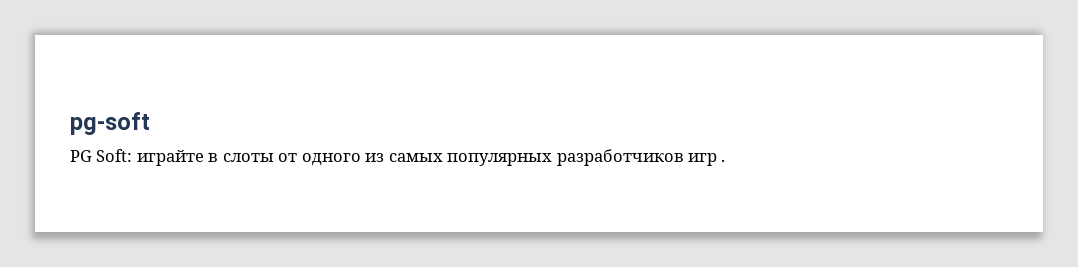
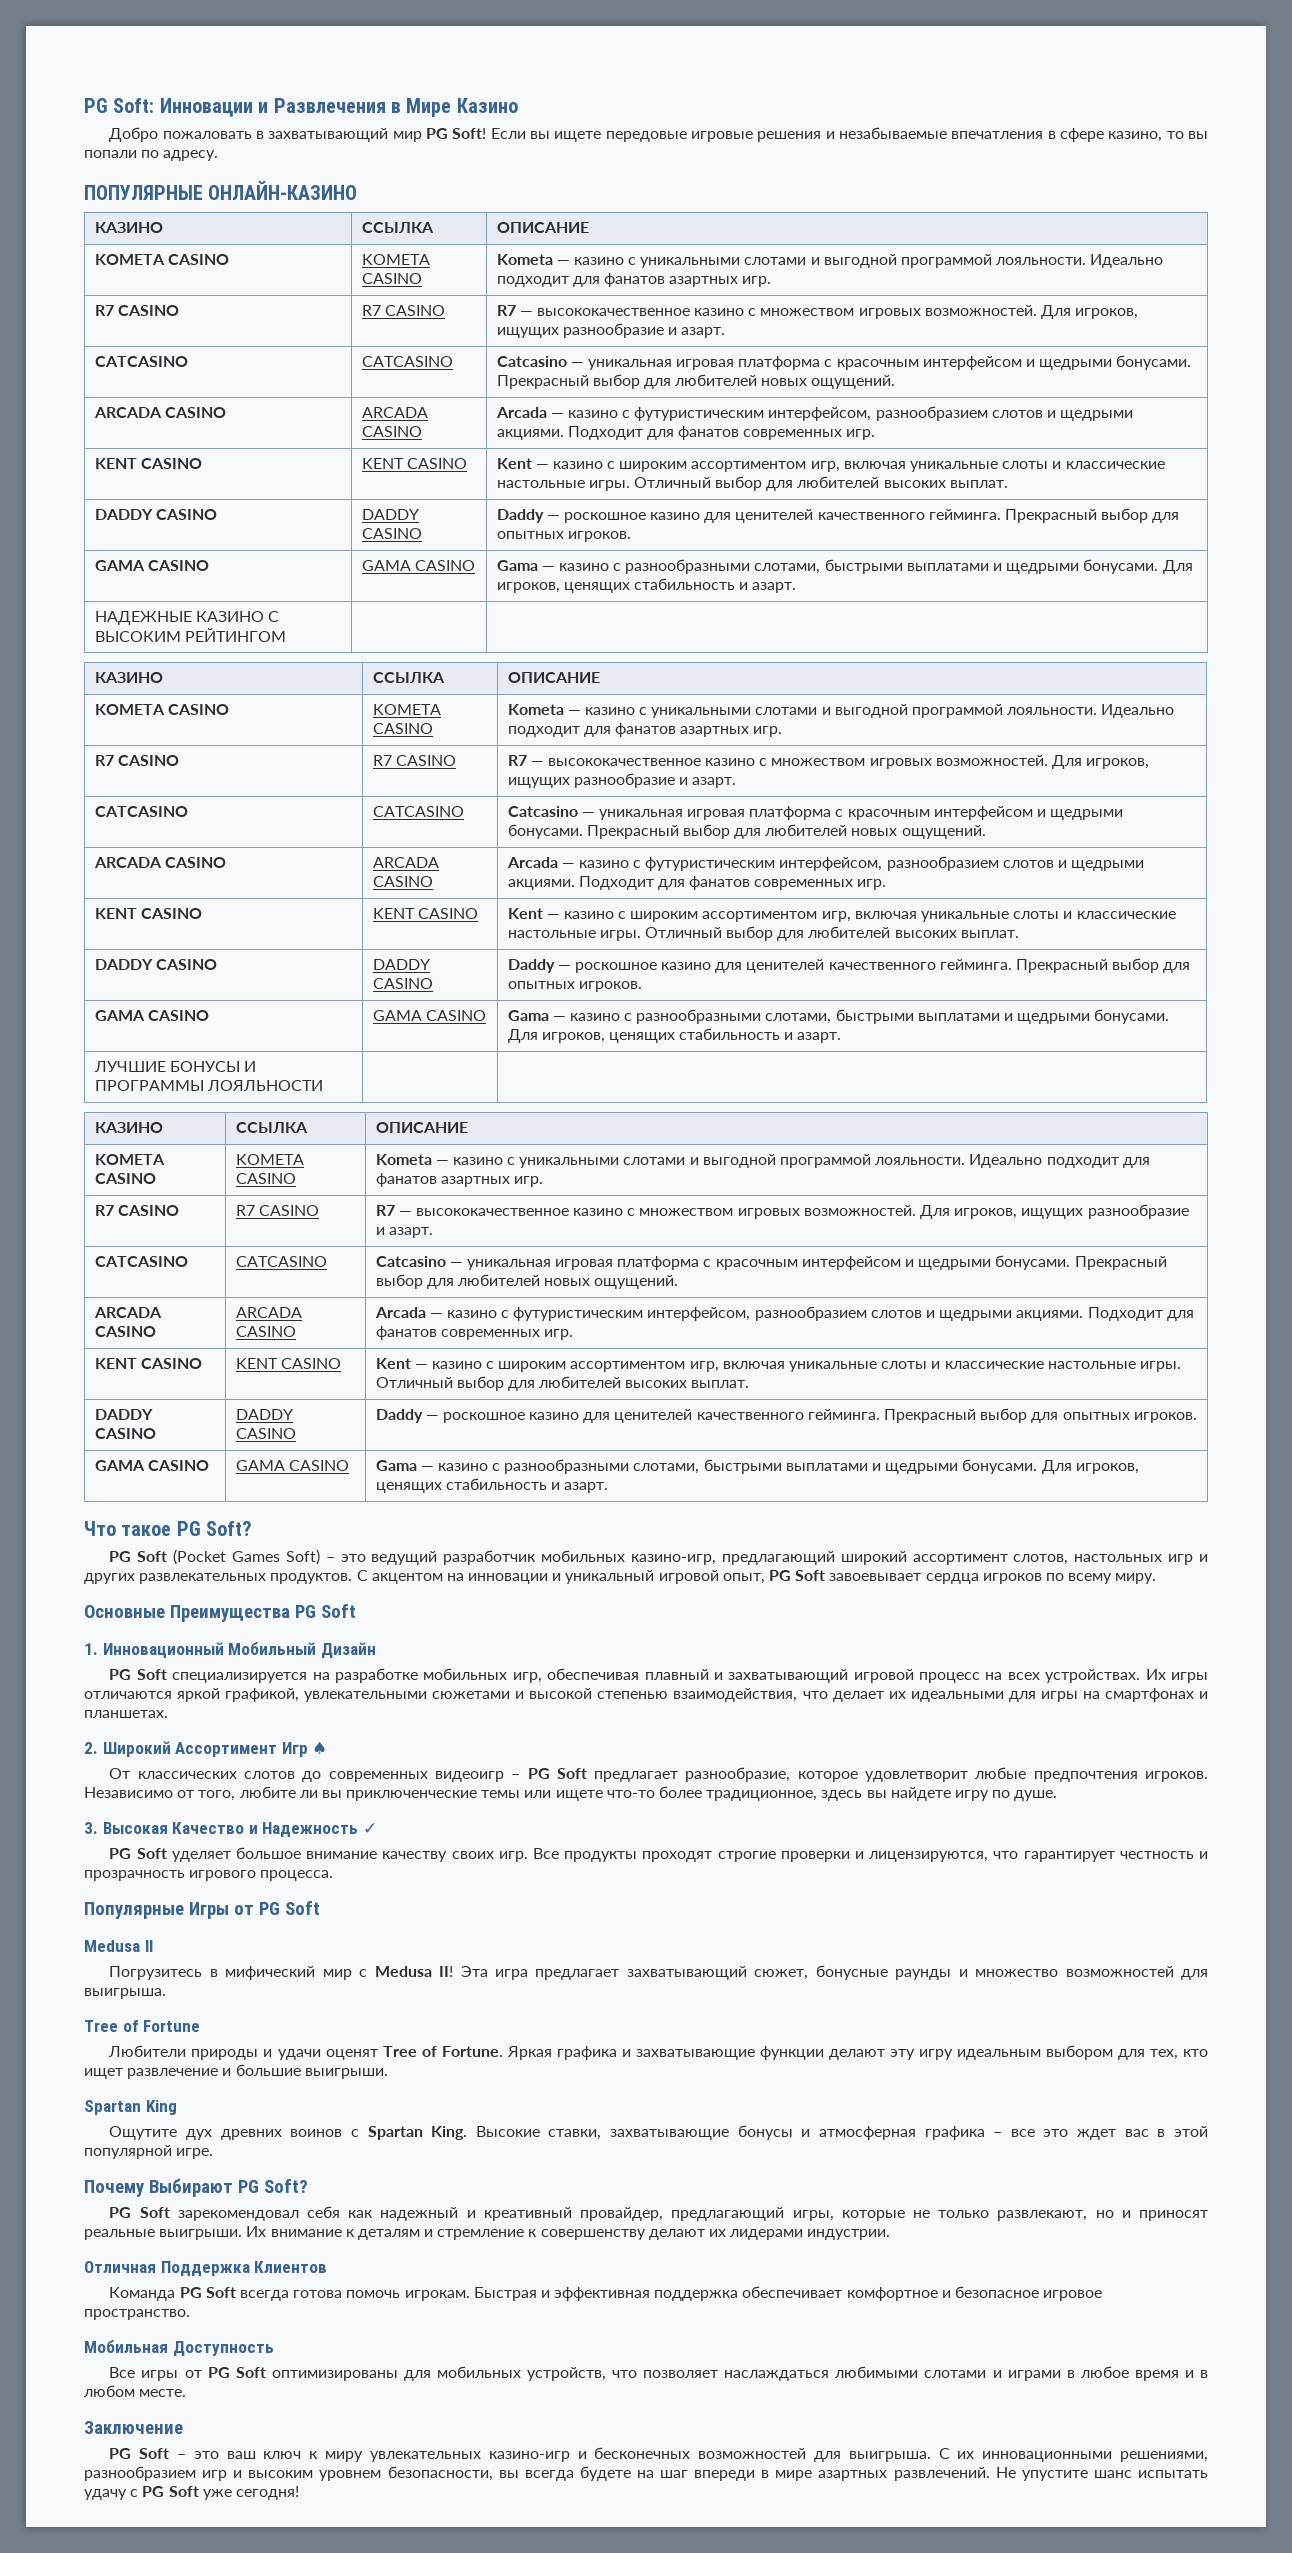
[70,112,150,135] [70,149,726,166] pg-soft // PG Soft: играйте в слоты от одного из самых популярных разработчиков игр . -> [84,98,518,117] [109,127,1208,142] [84,150,219,161] [84,180,358,200] [94,222,163,233] [361,222,434,233] [496,222,589,233] [94,254,229,265] [361,254,430,265] [361,273,422,284] [496,254,1164,268] [496,273,772,287] [94,305,179,316] [361,305,445,316] [496,305,1139,319] [496,323,726,338] [94,356,188,367] [361,356,453,367] [496,355,1192,370] [496,374,896,389] [93,407,226,418] [361,407,428,418] [361,426,422,437] [495,406,1134,421] [496,426,876,440] [94,458,202,469] [361,458,467,469] [496,458,1165,472] [496,476,1008,491] [94,509,217,520] [361,509,419,520] [361,528,422,539] [496,508,1180,523] [496,531,631,542] [94,560,209,571] [361,560,475,571] [496,559,1193,574] [496,578,797,593] [94,611,279,625] [94,628,286,642] [94,672,163,683] [372,672,445,683] [507,672,600,683] [94,704,229,715] [372,704,441,715] [372,723,433,734] [507,704,1175,718] [507,723,783,737] [94,755,179,766] [372,755,456,766] [507,755,1150,769] [507,773,737,788] [94,806,188,817] [372,806,464,817] [507,806,1124,820] [507,824,986,839] [93,857,226,868] [372,857,439,868] [372,876,433,887] [506,856,1145,871] [507,876,887,890] [94,908,202,919] [372,908,478,919] [507,908,1176,922] [507,926,1019,941] [94,959,217,970] [372,959,430,970] [372,978,433,989] [507,958,1191,973] [507,981,642,992] [94,1010,209,1021] [372,1010,486,1021] [507,1009,1170,1024] [507,1028,842,1043] [93,1061,256,1072] [94,1080,323,1091] [94,1122,163,1133] [235,1122,308,1133] [375,1122,468,1133] [94,1154,165,1165] [94,1173,156,1184] [235,1154,304,1165] [235,1173,296,1184] [375,1154,1150,1168] [375,1173,543,1187] [94,1205,179,1216] [235,1205,319,1216] [375,1204,1189,1219] [375,1227,433,1238] [94,1256,188,1267] [235,1256,327,1267] [375,1255,1167,1270] [375,1274,679,1289] [93,1307,162,1318] [94,1326,156,1337] [235,1307,302,1318] [235,1326,296,1337] [374,1306,1194,1321] [375,1326,573,1340] [94,1358,202,1369] [235,1358,341,1369] [375,1358,1181,1372] [375,1376,750,1391] [94,1409,153,1420] [94,1428,156,1439] [235,1409,293,1420] [235,1428,296,1439] [375,1408,1197,1423] [94,1460,209,1471] [235,1460,349,1471] [375,1459,1139,1474] [375,1478,609,1493] [84,1521,253,1536] [109,1549,1209,1565] [84,1570,1157,1584] [84,1604,356,1622] [84,1642,376,1659] [109,1668,1208,1683] [84,1688,1208,1702] [84,1710,168,1718] [84,1741,328,1757] [109,1767,1208,1782] [84,1786,1058,1801] [84,1822,377,1838] [109,1847,1208,1862] [84,1870,334,1881] [84,1901,320,1919] [84,1940,153,1952] [109,1965,1209,1980] [84,1988,166,1999] [84,2020,201,2032] [108,2045,1209,2060] [84,2064,388,2079] [84,2100,177,2115] [109,2125,1208,2140] [84,2145,214,2159] [84,2178,308,2197] [109,2206,1208,2221] [84,2226,891,2240] [84,2261,328,2277] [109,2286,1103,2301] [84,2309,190,2320] [84,2340,274,2357] [109,2366,1208,2381] [84,2385,187,2397] [84,2421,183,2434] [109,2447,1208,2462] [84,2466,1208,2481] [84,2486,299,2500] PG Soft: Инновации и Развлечения в Мире Казино // Добро пожаловать в захватывающий мир PG Soft! Если вы ищете передовые игровые решения и незабываемые впечатления в сфере казино, то вы попали по адресу. // ПОПУЛЯРНЫЕ ОНЛАЙН-КАЗИНО // КАЗИНО | ССЫЛКА | ОПИСАНИЕ // KOMETA CASINO | KOMETA CASINO | Kometa — казино с уникальными слотами и выгодной программой лояльности. Идеально подходит для фанатов азартных игр. // R7 CASINO | R7 CASINO | R7 — высококачественное казино с множеством игровых возможностей. Для игроков, ищущих разнообразие и азарт. // CATCASINO | CATCASINO | Catcasino — уникальная игровая платформа с красочным интерфейсом и щедрыми бонусами. Прекрасный выбор для любителей новых ощущений. // ARCADA CASINO | ARCADA CASINO | Arcada — казино с футуристическим интерфейсом, разнообразием слотов и щедрыми акциями. Подходит для фанатов современных игр. // KENT CASINO | KENT CASINO | Kent — казино с широким ассортиментом игр, включая уникальные слоты и классические настольные игры. Отличный выбор для любителей высоких выплат. // DADDY CASINO | DADDY CASINO | Daddy — роскошное казино для ценителей качественного гейминга. Прекрасный выбор для опытных игроков. // GAMA CASINO | GAMA CASINO | Gama — казино с разнообразными слотами, быстрыми выплатами и щедрыми бонусами. Для игроков, ценящих стабильность и азарт. // НАДЕЖНЫЕ КАЗИНО С ВЫСОКИМ РЕЙТИНГОМ | | // КАЗИНО | ССЫЛКА | ОПИСАНИЕ // KOMETA CASINO | KOMETA CASINO | Kometa — казино с уникальными слотами и выгодной программой лояльности. Идеально подходит для фанатов азартных игр. // R7 CASINO | R7 CASINO | R7 — высококачественное казино с множеством игровых возможностей. Для игроков, ищущих разнообразие и азарт. // CATCASINO | CATCASINO | Catcasino — уникальная игровая платформа с красочным интерфейсом и щедрыми бонусами. Прекрасный выбор для любителей новых ощущений. // ARCADA CASINO | ARCADA CASINO | Arcada — казино с футуристическим интерфейсом, разнообразием слотов и щедрыми акциями. Подходит для фанатов современных игр. // KENT CASINO | KENT CASINO | Kent — казино с широким ассортиментом игр, включая уникальные слоты и классические настольные игры. Отличный выбор для любителей высоких выплат. // DADDY CASINO | DADDY CASINO | Daddy — роскошное казино для ценителей качественного гейминга. Прекрасный выбор для опытных игроков. // GAMA CASINO | GAMA CASINO | Gama — казино с разнообразными слотами, быстрыми выплатами и щедрыми бонусами. Для игроков, ценящих стабильность и азарт. // ЛУЧШИЕ БОНУСЫ И ПРОГРАММЫ ЛОЯЛЬНОСТИ | | // КАЗИНО | ССЫЛКА | ОПИСАНИЕ // KOMETA CASINO | KOMETA CASINO | Kometa — казино с уникальными слотами и выгодной программой лояльности. Идеально подходит для фанатов азартных игр. // R7 CASINO | R7 CASINO | R7 — высококачественное казино с множеством игровых возможностей. Для игроков, ищущих разнообразие и азарт. // CATCASINO | CATCASINO | Catcasino — уникальная игровая платформа с красочным интерфейсом и щедрыми бонусами. Прекрасный выбор для любителей новых ощущений. // ARCADA CASINO | ARCADA CASINO | Arcada — казино с футуристическим интерфейсом, разнообразием слотов и щедрыми акциями. Подходит для фанатов современных игр. // KENT CASINO | KENT CASINO | Kent — казино с широким ассортиментом игр, включая уникальные слоты и классические настольные игры. Отличный выбор для любителей высоких выплат. // DADDY CASINO | DADDY CASINO | Daddy — роскошное казино для ценителей качественного гейминга. Прекрасный выбор для опытных игроков. // GAMA CASINO | GAMA CASINO | Gama — казино с разнообразными слотами, быстрыми выплатами и щедрыми бонусами. Для игроков, ценящих стабильность и азарт. // Что такое PG Soft? // PG Soft (Pocket Games Soft) – это ведущий разработчик мобильных казино-игр, предлагающий широкий ассортимент слотов, настольных игр и других развлекательных продуктов. С акцентом на инновации и уникальный игровой опыт, PG Soft завоевывает сердца игроков по всему миру. // Основные Преимущества PG Soft // 1. Инновационный Мобильный Дизайн // PG Soft специализируется на разработке мобильных игр, обеспечивая плавный и захватывающий игровой процесс на всех устройствах. Их игры отличаются яркой графикой, увлекательными сюжетами и высокой степенью взаимодействия, что делает их идеальными для игры на смартфонах и планшетах. // 2. Широкий Ассортимент Игр ♠ // От классических слотов до современных видеоигр – PG Soft предлагает разнообразие, которое удовлетворит любые предпочтения игроков. Независимо от того, любите ли вы приключенческие темы или ищете что-то более традиционное, здесь вы найдете игру по душе. // 3. Высокая Качество и Надежность ✓ // PG Soft уделяет большое внимание качеству своих игр. Все продукты проходят строгие проверки и лицензируются, что гарантирует честность и прозрачность игрового процесса. // Популярные Игры от PG Soft // Medusa II // Погрузитесь в мифический мир с Medusa II! Эта игра предлагает захватывающий сюжет, бонусные раунды и множество возможностей для выигрыша. // Tree of Fortune // Любители природы и удачи оценят Tree of Fortune. Яркая графика и захватывающие функции делают эту игру идеальным выбором для тех, кто ищет развлечение и большие выигрыши. // Spartan King // Ощутите дух древних воинов с Spartan King. Высокие ставки, захватывающие бонусы и атмосферная графика – все это ждет вас в этой популярной игре. // Почему Выбирают PG Soft? // PG Soft зарекомендовал себя как надежный и креативный провайдер, предлагающий игры, которые не только развлекают, но и приносят реальные выигрыши. Их внимание к деталям и стремление к совершенству делают их лидерами индустрии. // Отличная Поддержка Клиентов // Команда PG Soft всегда готова помочь игрокам. Быстрая и эффективная поддержка обеспечивает комфортное и безопасное игровое пространство. // Мобильная Доступность // Все игры от PG Soft оптимизированы для мобильных устройств, что позволяет наслаждаться любимыми слотами и играми в любое время и в любом месте. // Заключение // PG Soft – это ваш ключ к миру увлекательных казино-игр и бесконечных возможностей для выигрыша. С их инновационными решениями, разнообразием игр и высоким уровнем безопасности, вы всегда будете на шаг впереди в мире азартных развлечений. Не упустите шанс испытать удачу с PG Soft уже сегодня!

